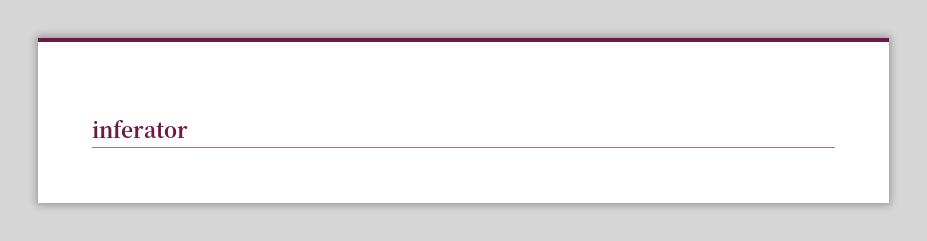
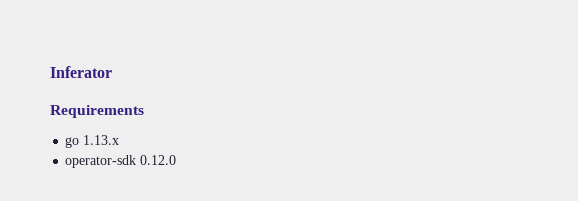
[92,120,188,138] inferator -> [50,66,112,78] [50,105,144,118] [65,135,120,148] [65,155,177,168] Inferator // Requirements // go 1.13.x // operator-sdk 0.12.0

